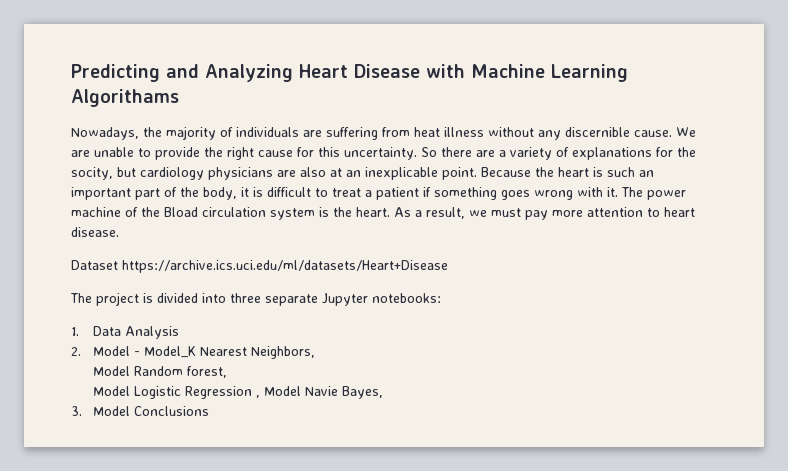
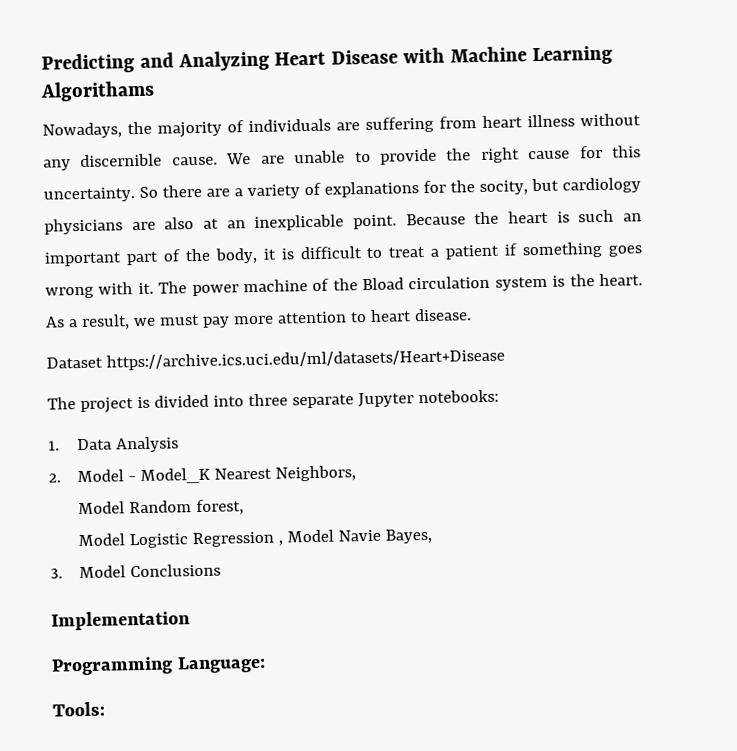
[414,127,440,137] heat -> [482,115,523,128] heart
(209, 411) none -> [51,610,191,631] [51,655,266,676] [52,701,105,717] // Implementation // Programming Language: // Tools:

